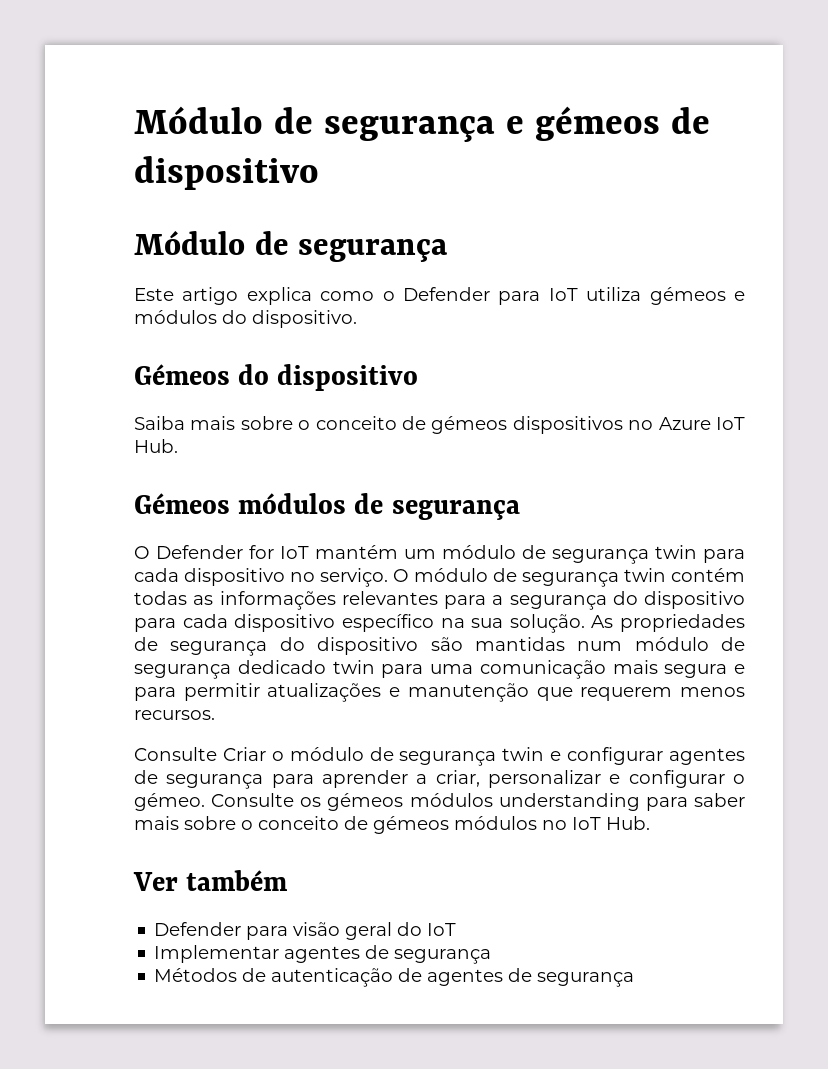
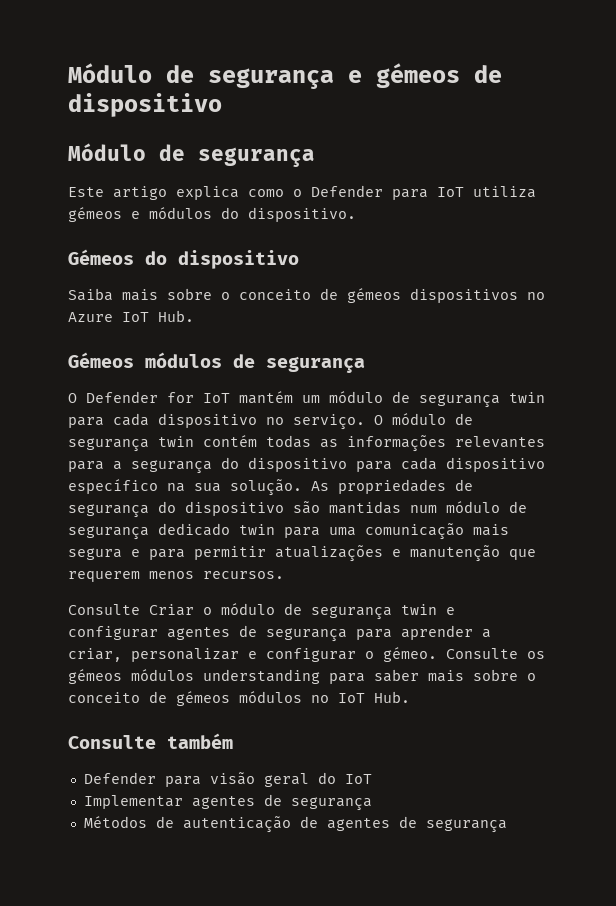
[133,872,178,891] Ver -> [68,735,156,749] Consulte

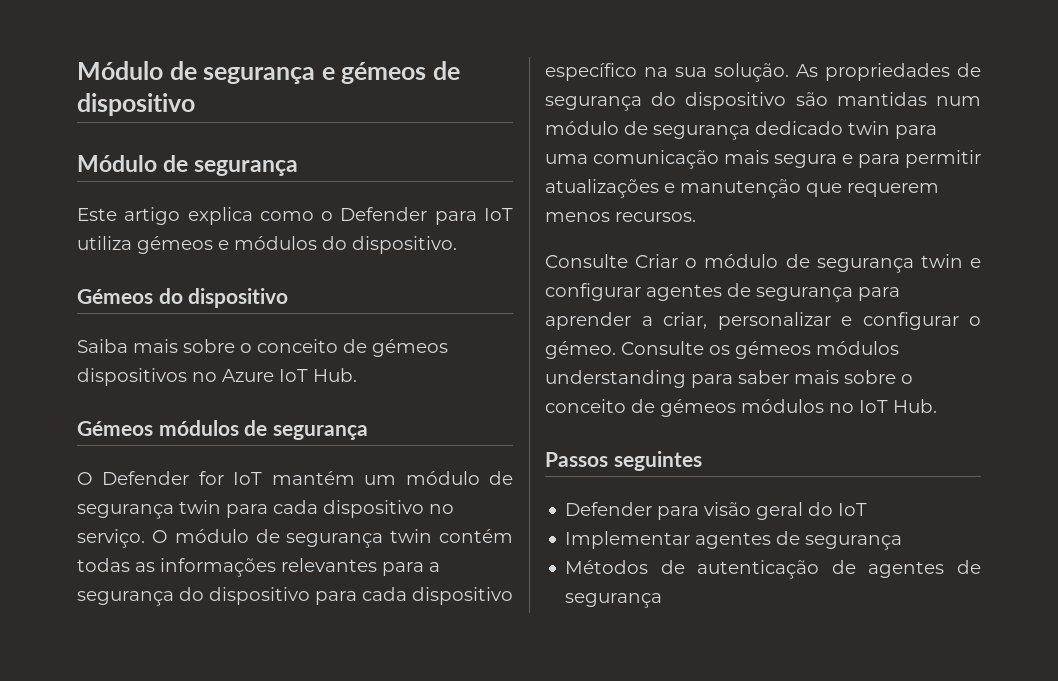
[68,733,233,749] Consulte também -> [545,451,702,471] Passos seguintes

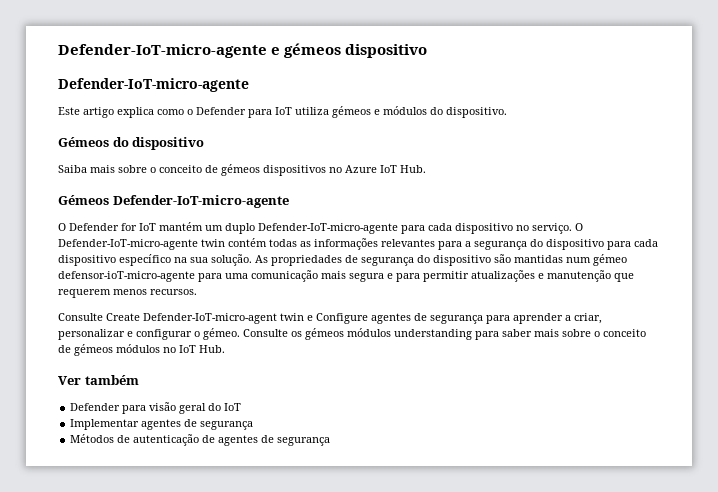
[77,61,316,84] Módulo de segurança -> [58,44,267,58] Defender-IoT-micro-agente
[433,61,461,80] [77,93,195,116] [77,155,299,176] de dispositivo // Módulo de segurança -> [345,44,428,58] [58,78,249,92] dispositivo // Defender-IoT-micro-agente
[158,420,369,440] módulos de segurança -> [112,195,289,208] Defender-IoT-micro-agente
[405,471,513,485] [77,500,221,519] módulo de segurança twin -> [225,223,398,234] duplo Defender-IoT-micro-agente
[174,529,384,548] módulo de segurança -> [58,239,198,250] Defender-IoT-micro-agente
[545,121,890,140] módulo de segurança dedicado twin -> [593,254,627,266] [58,271,195,282] gémeo defensor-ioT-micro-agente
[635,254,914,273] Criar o módulo de segurança -> [106,313,277,324] Create Defender-IoT-micro-agent
[545,283,641,301] configurar -> [316,313,368,324] Configure
[545,451,702,471] Passos seguintes -> [58,375,139,385] Ver também

